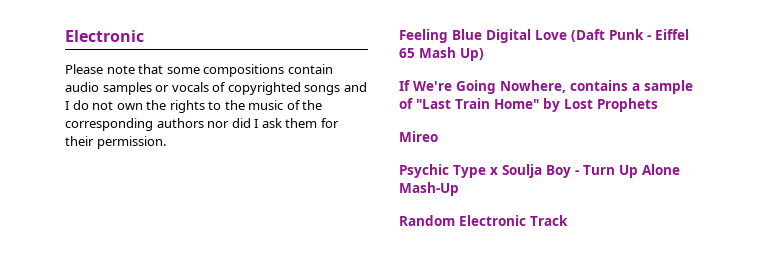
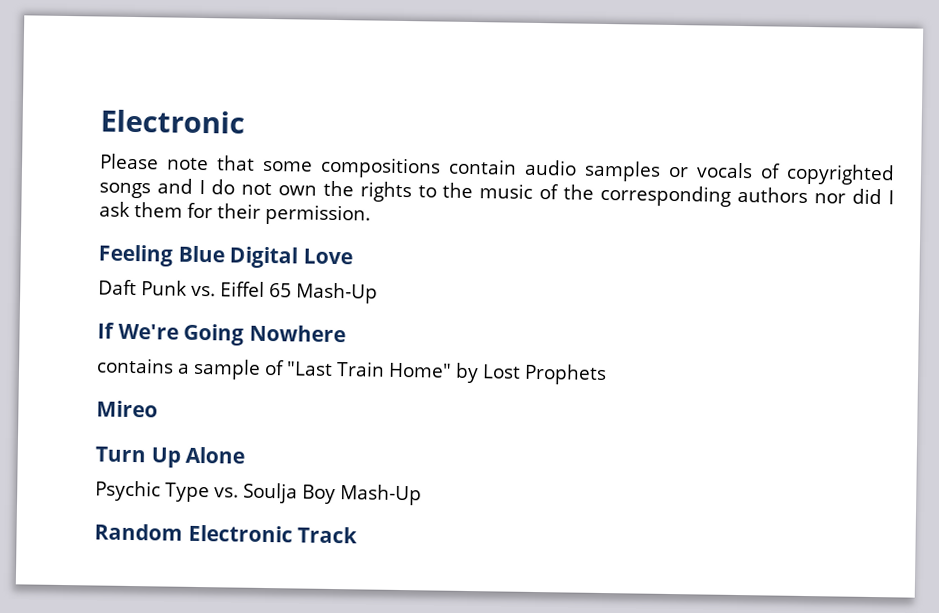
[571,29,689,42] [399,47,484,61] (Daft Punk - Eiffel 65 Mash Up) -> [98,279,378,304] // Daft Punk vs. Eiffel 65 Mash-Up
[500,80,566,93] Nowhere, -> [248,324,346,343] Nowhere //
[399,164,680,178] Psychic Type x Soulja Boy - Turn Up Alone -> [95,446,246,468] [95,480,336,505] Turn Up Alone // Psychic Type vs. Soulja Boy

